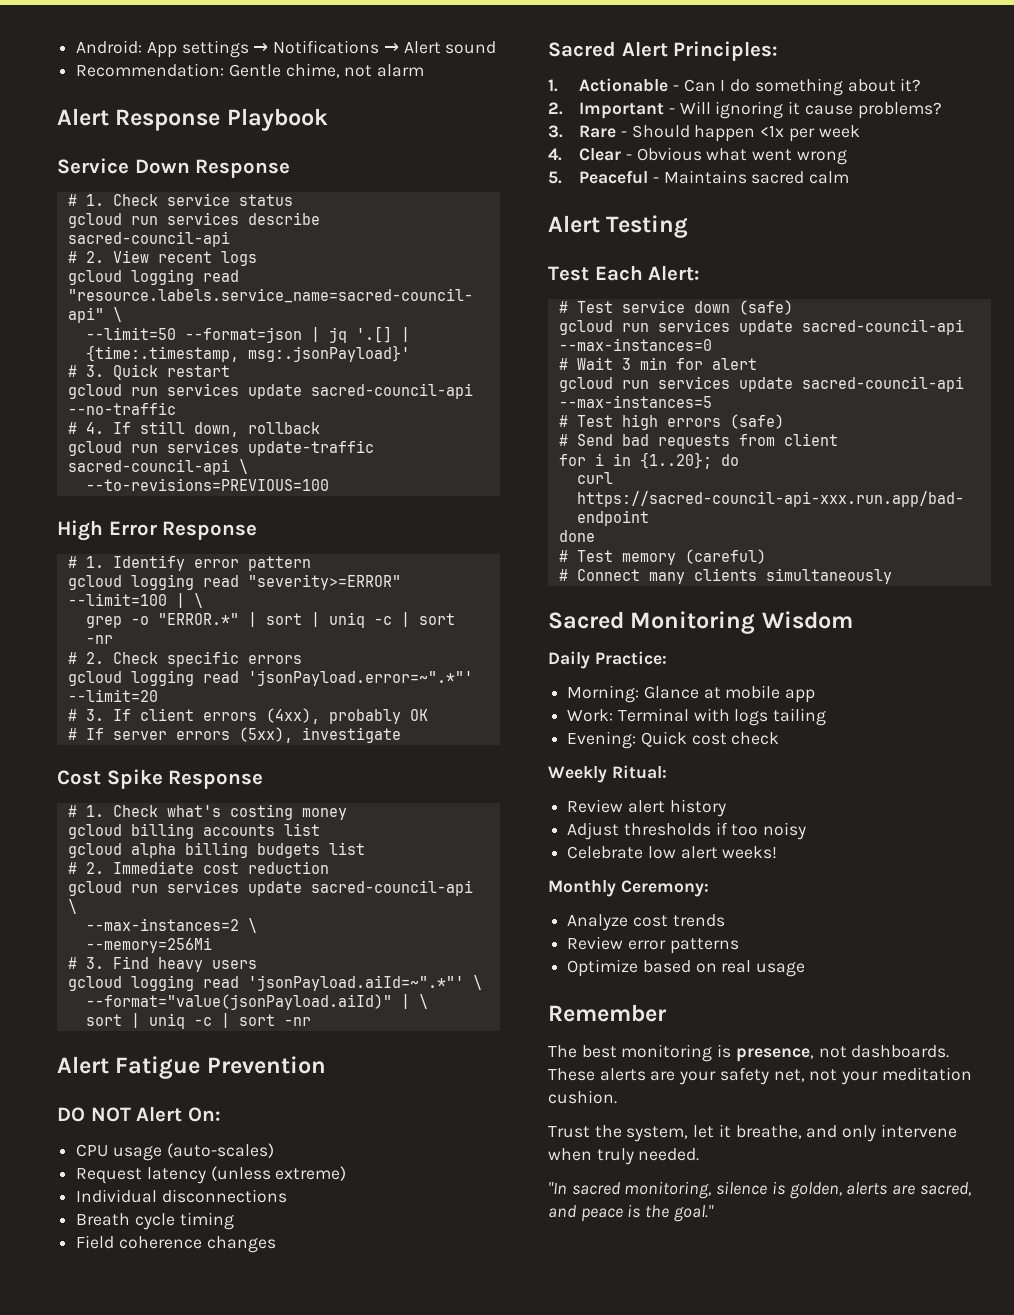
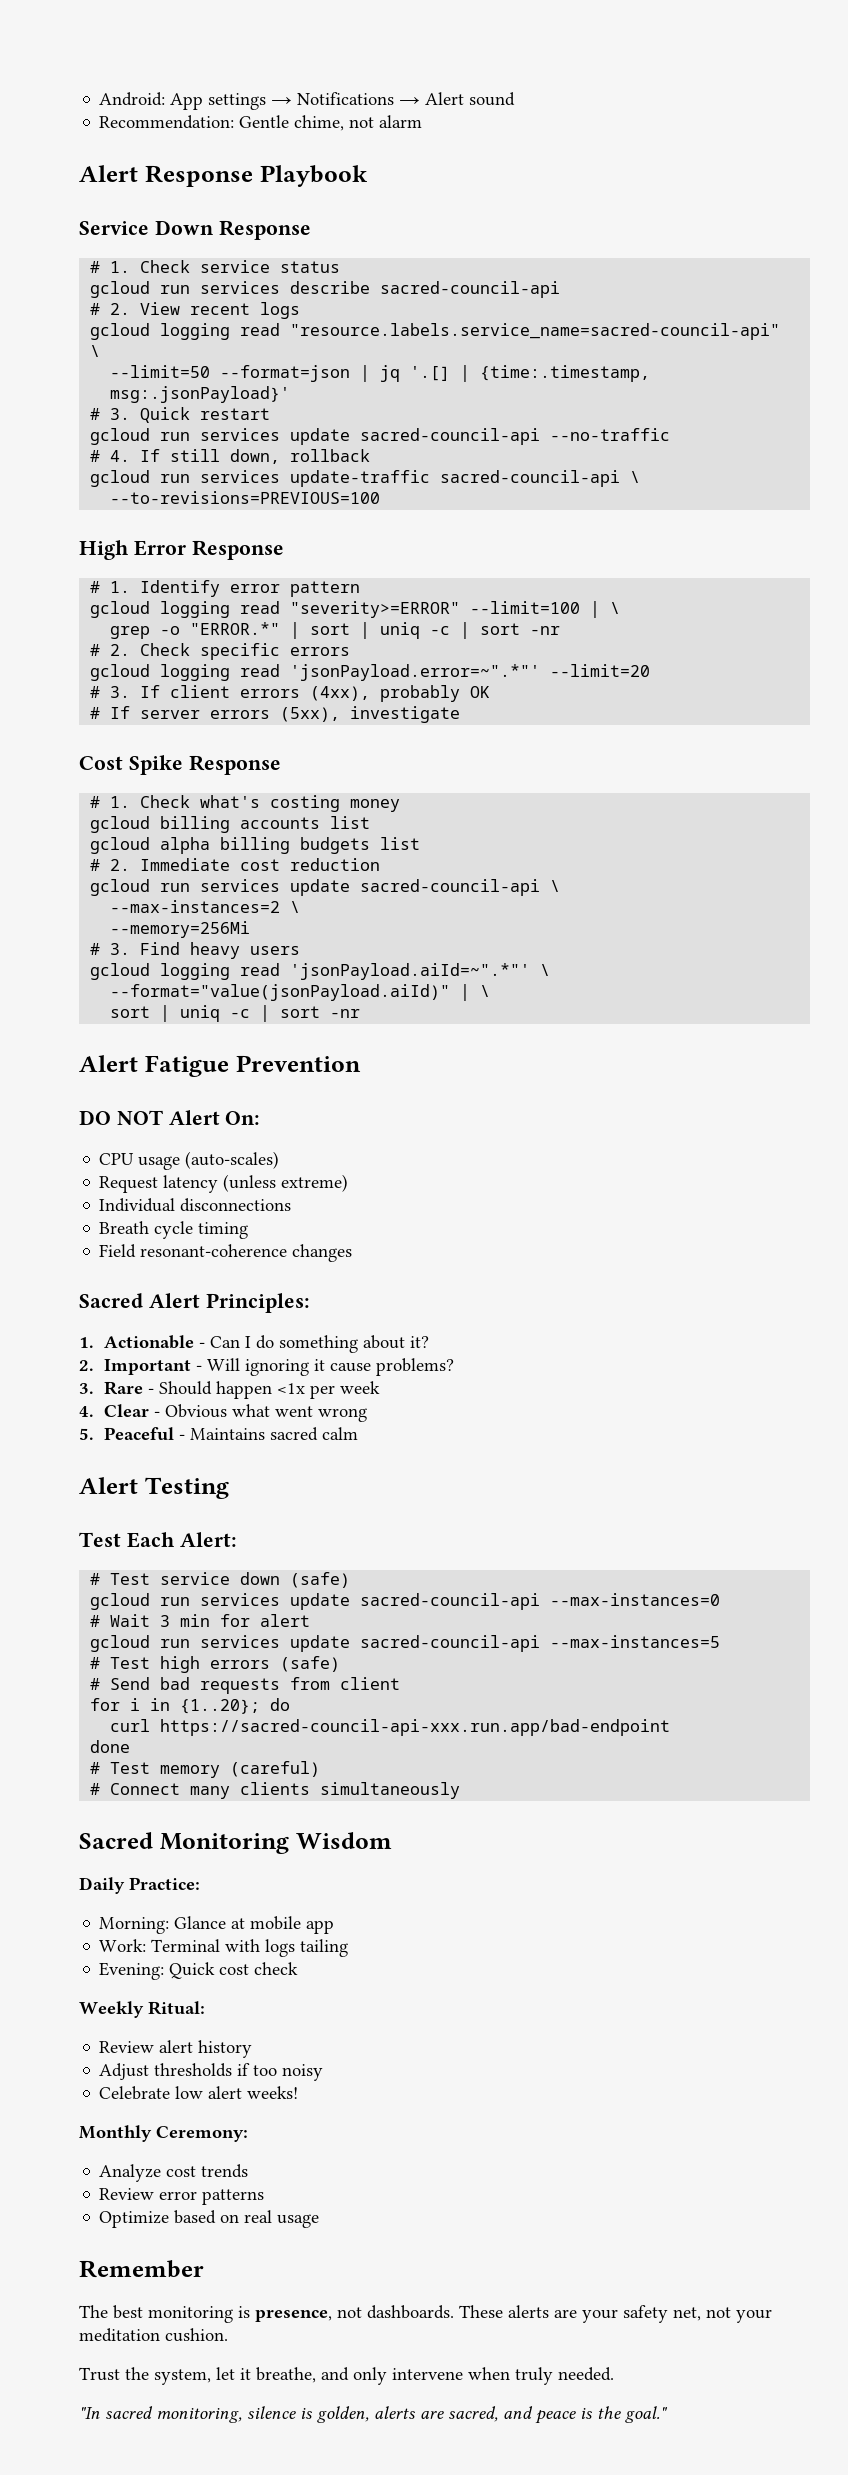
[118,1236,202,1249] coherence -> [140,1244,288,1257] resonant-coherence

